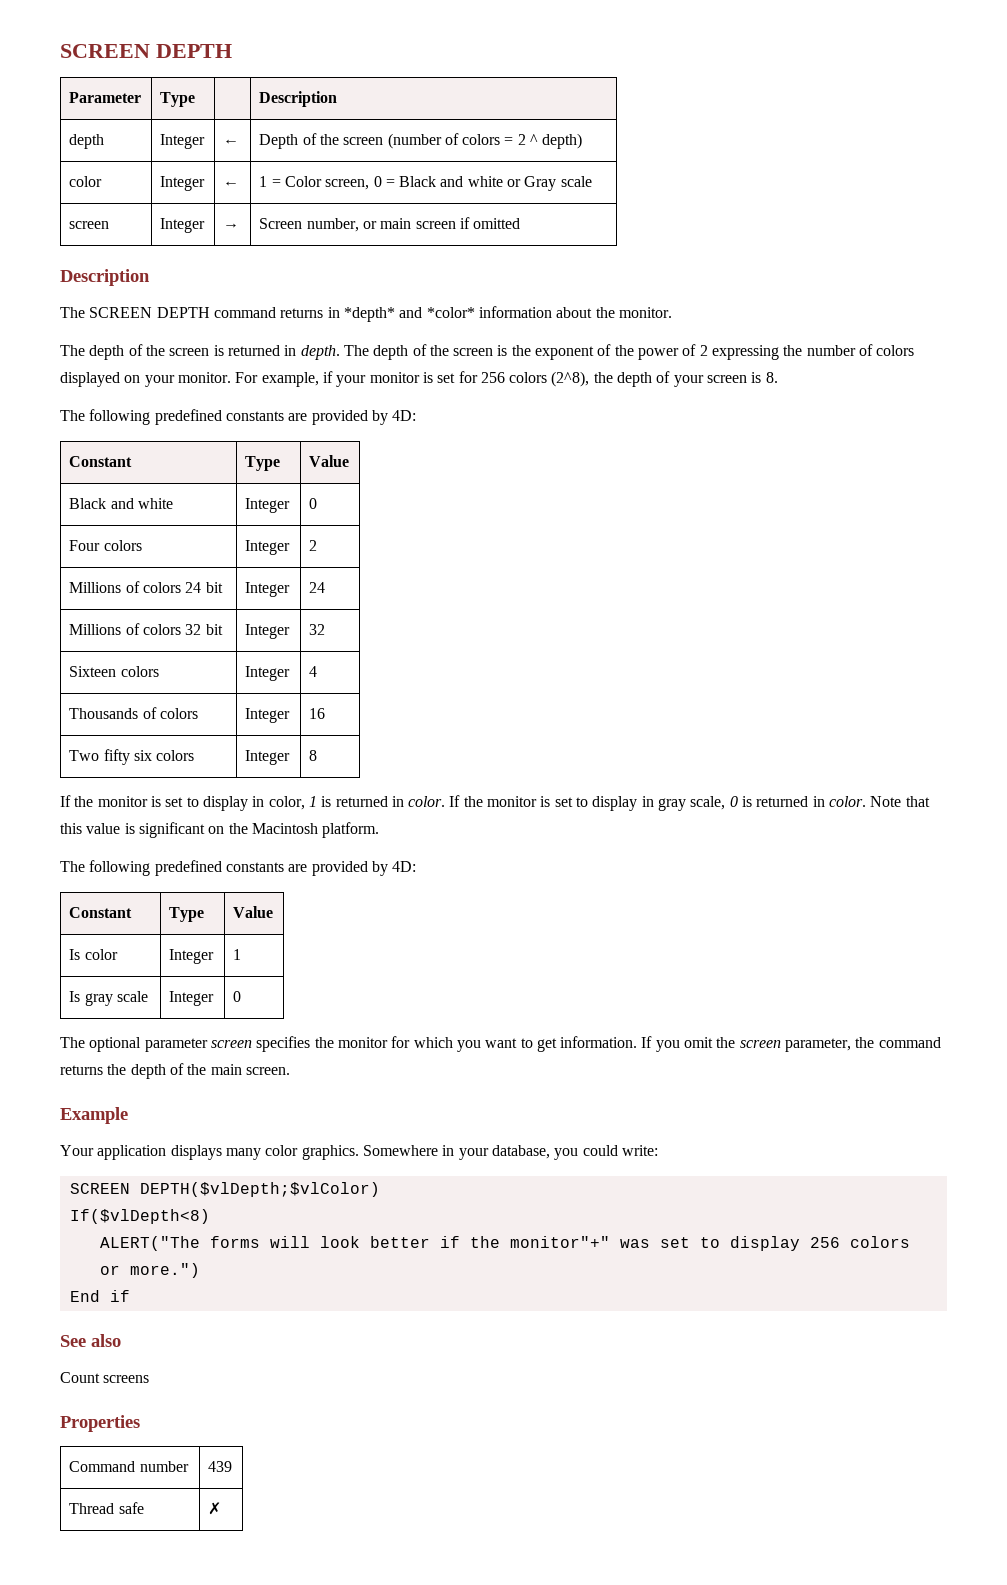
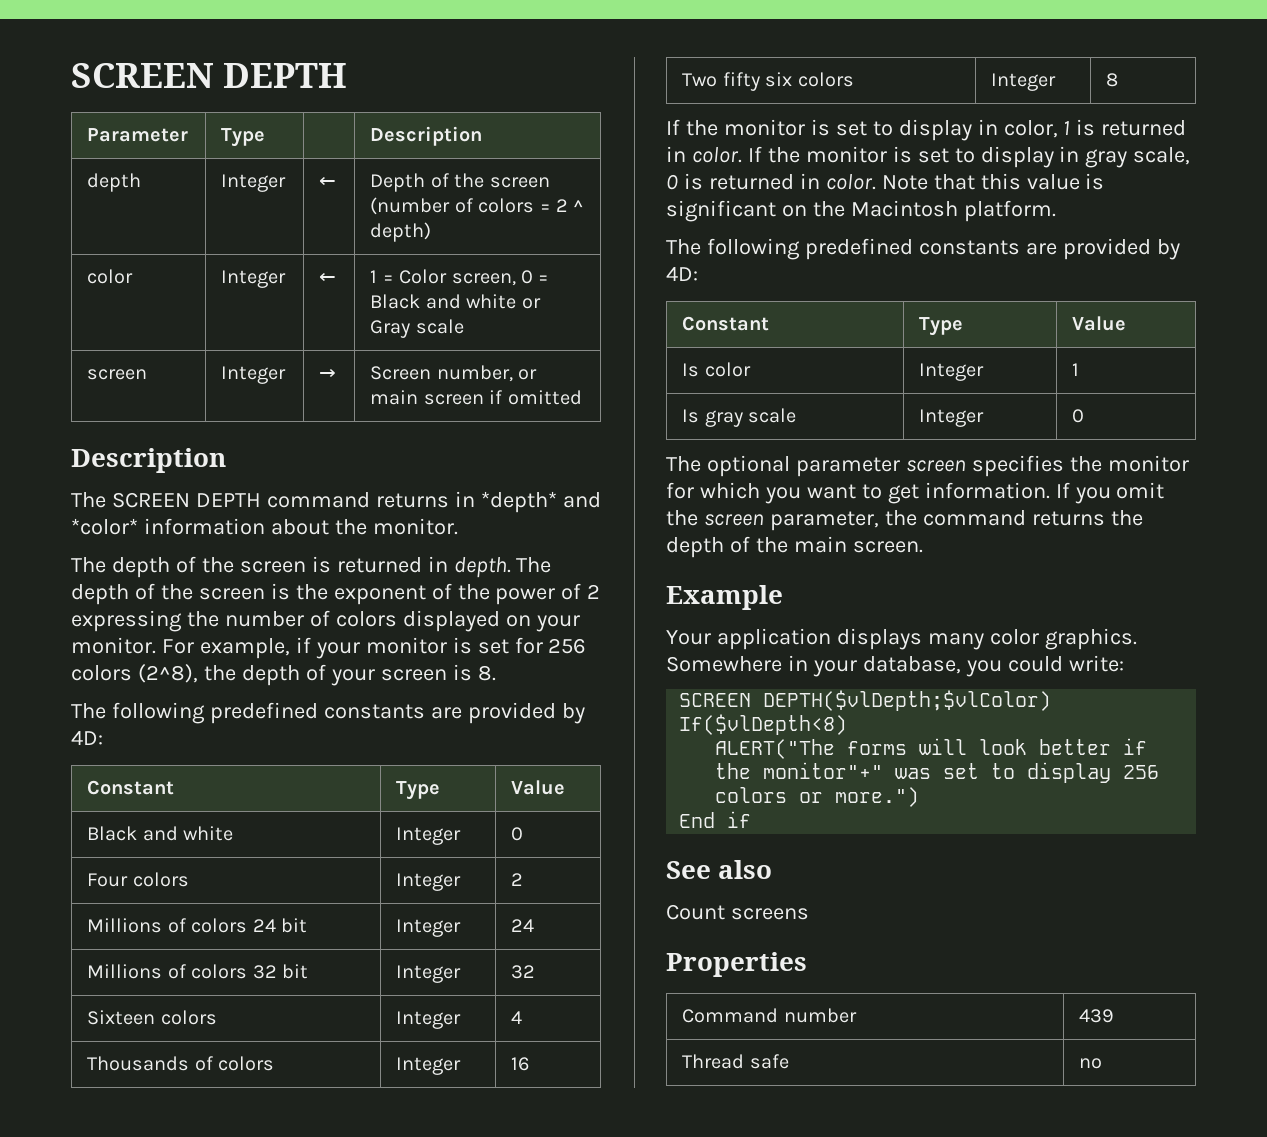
[208,1502,222,1515] ✗ -> [1079,1058,1103,1069] no

